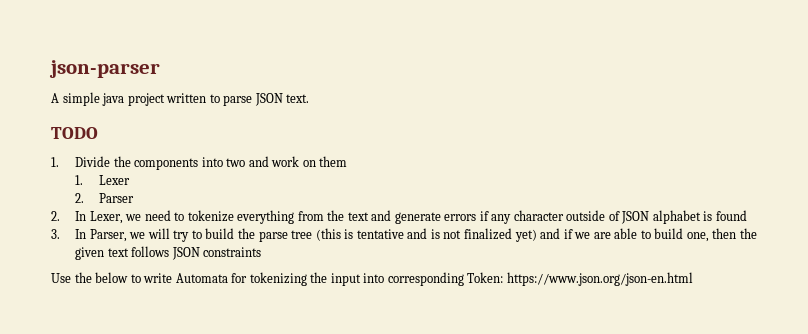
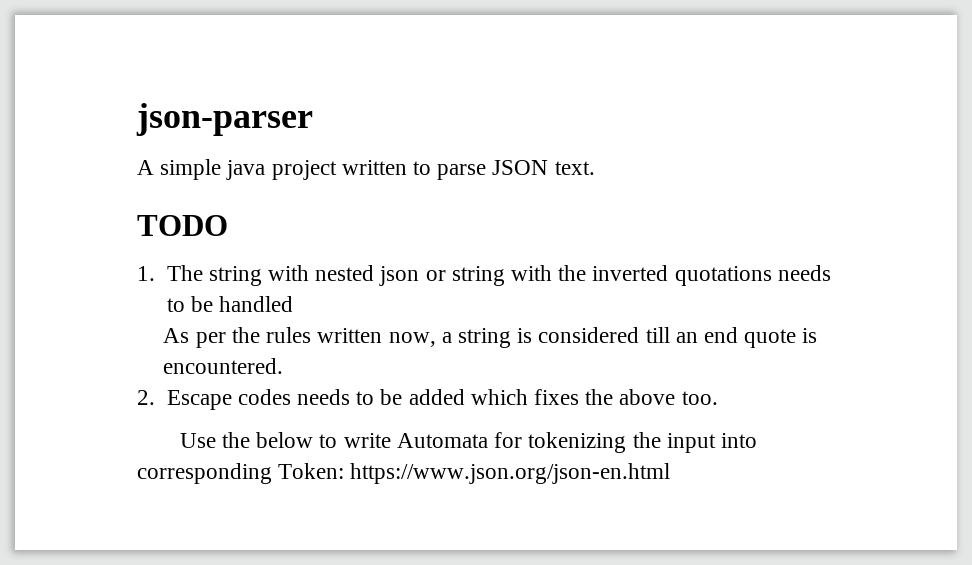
[75,156,348,170] [75,175,131,185] [75,193,135,203] [51,210,747,224] [51,228,758,242] [75,246,262,260] Divide the components into two and work on them // 1. Lexer // 2. Parser // 2. In Lexer, we need to tokenize everything from the text and generate errors if any character outside of JSON alphabet is found // 3. In Parser, we will try to build the parse tree (this is tentative and is not finalized yet) and if we are able to build one, then the given text follows JSON constraints -> [166,265,831,286] [166,296,293,312] [163,327,818,348] [163,358,284,374] [137,389,718,410] The string with nested json or string with the inverted quotations needs to be handled // As per the rules written now, a string is considered till an end quote is encountered. // 2. Escape codes needs to be added which fixes the above too.

